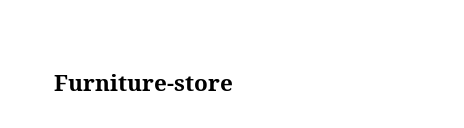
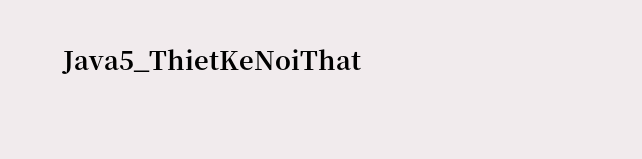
[54,74,233,91] Furniture-store -> [62,49,361,74] Java5_ThietKeNoiThat

